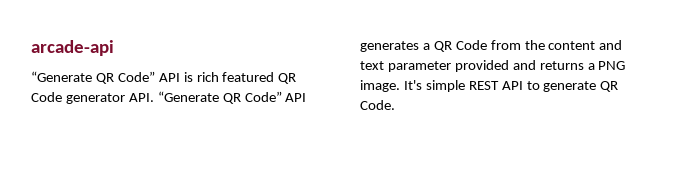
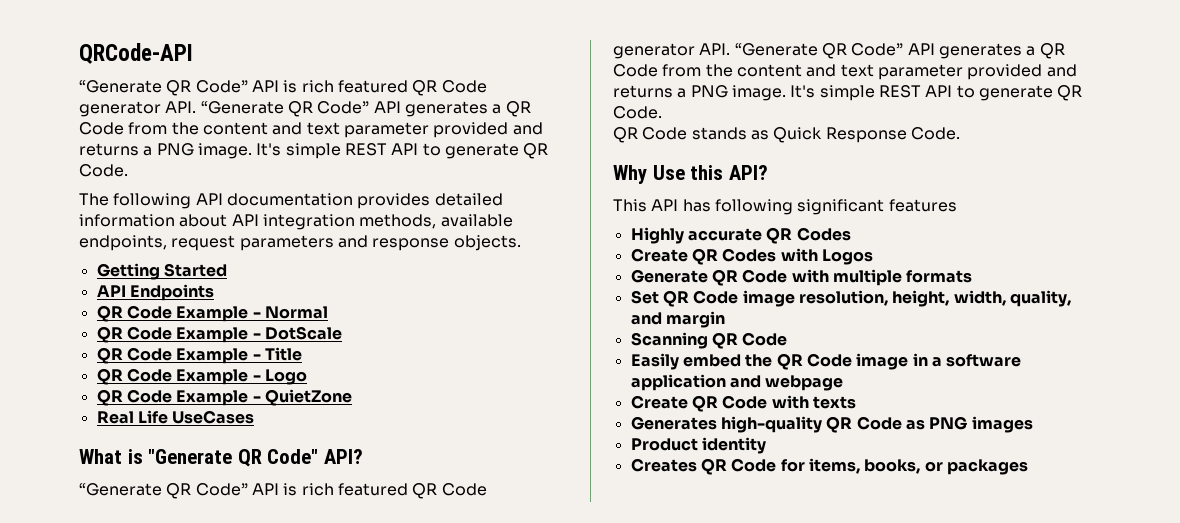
[31,40,114,56] arcade-api -> [79,43,193,64] QRCode-API
(395, 105) none -> [79,193,503,209] [79,214,513,230] [79,235,521,251] [96,263,227,280] [96,284,214,301] [96,305,328,322] [96,326,342,343] [96,347,302,364] [96,368,307,385] [96,389,352,406] [96,410,255,424] [79,449,363,467] [79,483,487,499] [613,43,1065,59] [613,64,1077,80] [613,85,1083,101] [613,106,662,119] [613,127,960,143] [613,165,768,184] [613,199,957,215] [630,227,851,244] [630,248,873,265] [630,269,973,286] [630,290,1071,307] [630,311,725,328] [630,332,788,349] [630,353,1022,370] [630,374,844,391] [630,395,856,412] [630,416,1033,433] [630,437,766,454] [630,458,1028,475] // The following API documentation provides detailed information about API integration methods, available endpoints, request parameters and response objects. // Getting Started // API Endpoints // QR Code Example - Normal // QR Code Example - DotScale // QR Code Example - Title // QR Code Example - Logo // QR Code Example - QuietZone // Real Life UseCases // What is "Generate QR Code" API? // “Generate QR Code” API is rich featured QR Code generator API. “Generate QR Code” API generates a QR Code from the content and text parameter provided and returns a PNG image. It's simple REST API to generate QR Code. // QR Code stands as Quick Response Code. // Why Use this API? // This API has following significant features // Highly accurate QR Codes // Create QR Codes with Logos // Generate QR Code with multiple formats // Set QR Code image resolution, height, width, quality, and margin // Scanning QR Code // Easily embed the QR Code image in a software application and webpage // Create QR Code with texts // Generates high-quality QR Code as PNG images // Product identity // Creates QR Code for items, books, or packages

